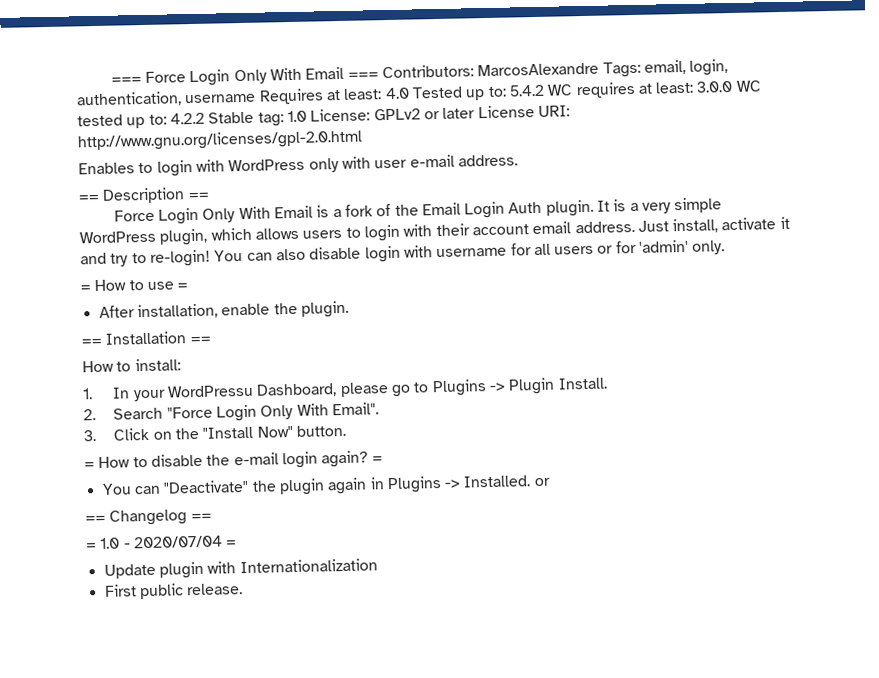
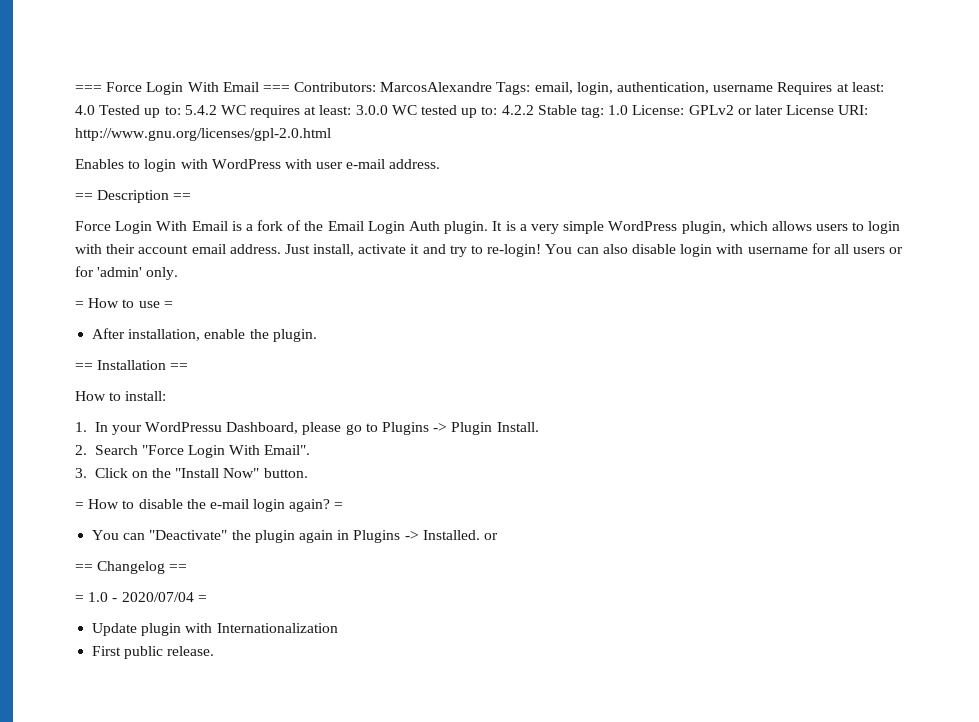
[233,69,267,85] Only -> (184, 88) none
[308,158,339,173] only -> (281, 164) none
[202,208,236,223] Only -> (153, 227) none
[260,404,294,420] Only -> (226, 451) none

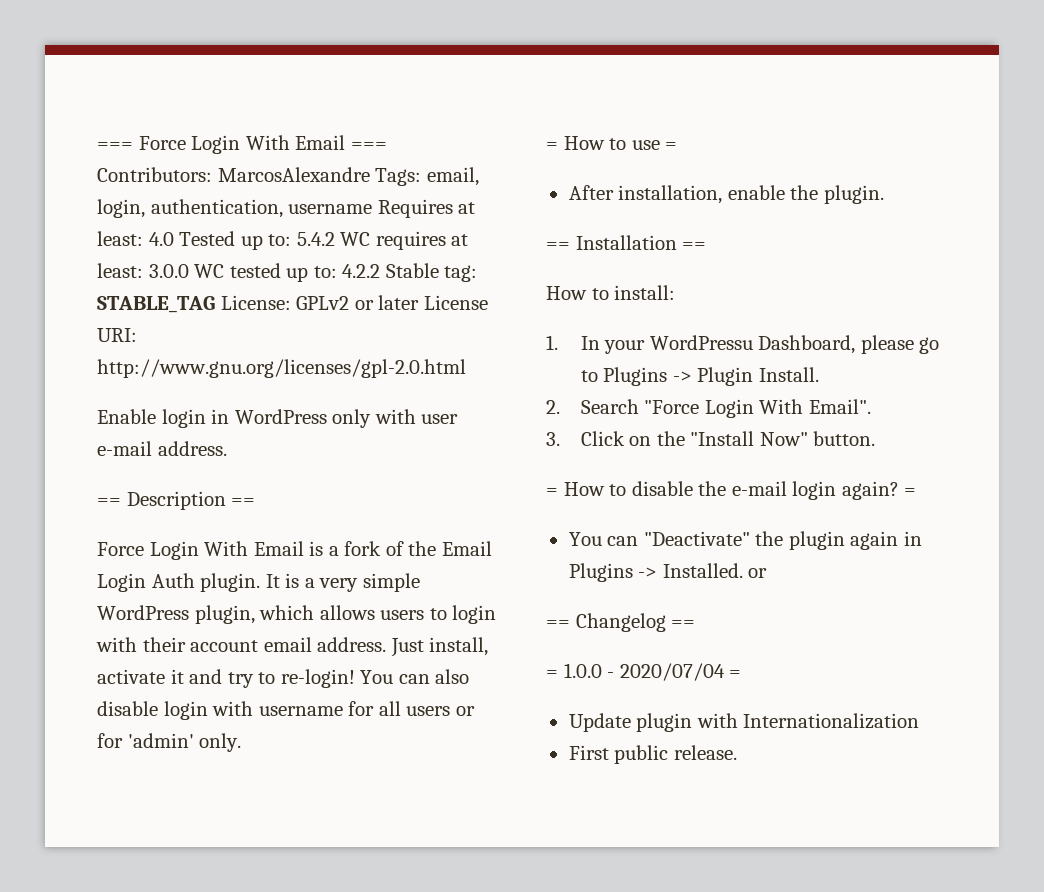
[608,105,629,115] 1.0 -> [97,296,215,313] STABLE_TAG
[75,159,281,172] Enables to login with WordPress -> [97,409,372,428] Enable login in WordPress only
[88,592,109,602] 1.0 -> [563,663,602,678] 1.0.0

